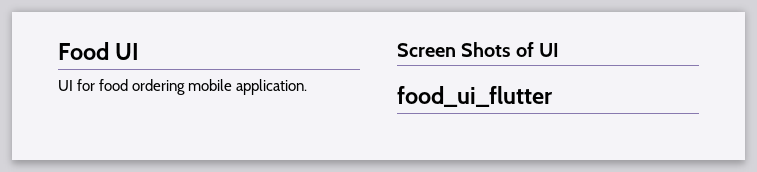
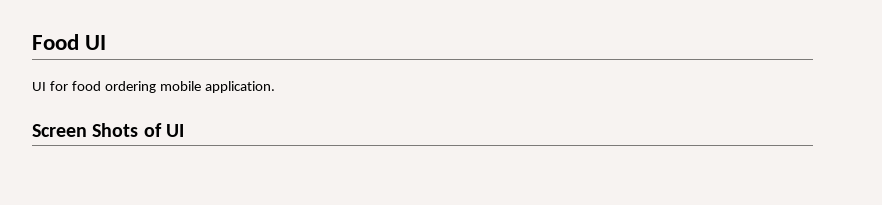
[397,86,553,107] // food_ui_flutter -> (184, 130) none

